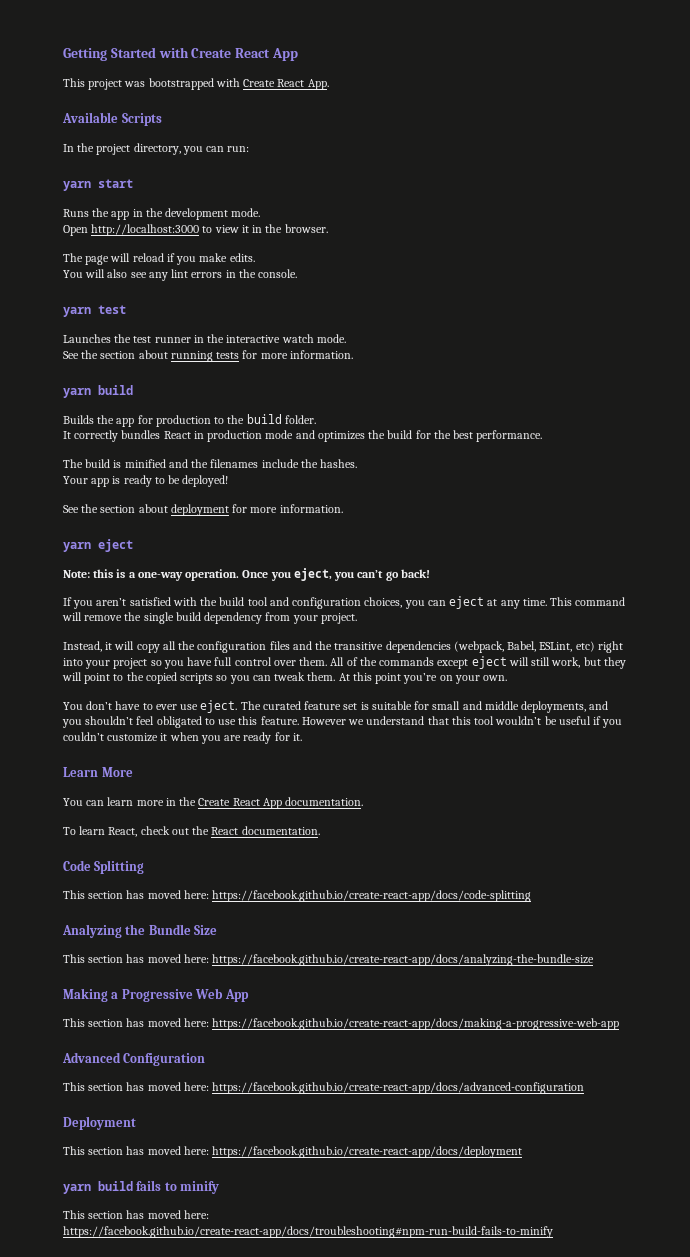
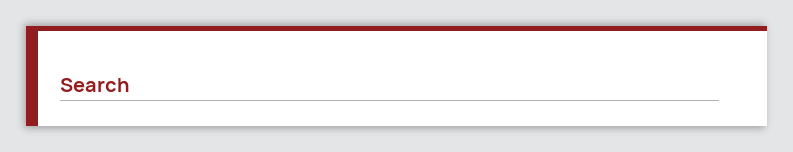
[63,47,298,61] [63,78,329,90] [62,112,162,126] [63,143,250,155] [63,179,133,191] [63,208,261,220] [63,224,328,236] [63,253,255,265] [63,269,298,281] [63,305,126,317] [63,334,346,343] [63,350,353,362] [63,385,133,398] [63,414,316,427] [63,430,543,442] [63,459,358,468] [63,475,229,487] [63,504,343,516] [63,539,133,552] [63,568,430,581] [63,596,626,609] [62,612,357,624] [63,641,623,653] [63,656,626,669] [62,672,508,684] [63,700,609,713] [62,716,623,728] [63,732,302,744] [63,767,133,777] [63,797,364,809] [63,826,320,837] [63,860,145,874] [63,890,532,902] [62,924,218,938] [63,954,595,966] [63,988,249,1002] [63,1018,620,1030] [62,1052,206,1066] [63,1082,585,1094] [63,1116,136,1130] [63,1146,523,1158] [63,1180,220,1194] [63,1210,209,1219] [63,1226,553,1238] Getting Started with Create React App // This project was bootstrapped with Create React App. // Available Scripts // In the project directory, you can run: // yarn start // Runs the app in the development mode. // Open http://localhost:3000 to view it in the browser. // The page will reload if you make edits. // You will also see any lint errors in the console. // yarn test // Launches the test runner in the interactive watch mode. // See the section about running tests for more information. // yarn build // Builds the app for production to the build folder. // It correctly bundles React in production mode and optimizes the build for the best performance. // The build is minified and the filenames include the hashes. // Your app is ready to be deployed! // See the section about deployment for more information. // yarn eject // Note: this is a one-way operation. Once you eject, you can’t go back! // If you aren’t satisfied with the build tool and configuration choices, you can eject at any time. This command will remove the single build dependency from your project. // Instead, it will copy all the configuration files and the transitive dependencies (webpack, Babel, ESLint, etc) right into your project so you have full control over them. All of the commands except eject will still work, but they will point to the copied scripts so you can tweak them. At this point you’re on your own. // You don’t have to ever use eject. The curated feature set is suitable for small and middle deployments, and you shouldn’t feel obligated to use this feature. However we understand that this tool wouldn’t be useful if you couldn’t customize it when you are ready for it. // Learn More // You can learn more in the Create React App documentation. // To learn React, check out the React documentation. // Code Splitting // This section has moved here: https://facebook.github.io/create-react-app/docs/code-splitting // Analyzing the Bundle Size // This section has moved here: https://facebook.github.io/create-react-app/docs/analyzing-the-bundle-size // Making a Progressive Web App // This section has moved here: https://facebook.github.io/create-react-app/docs/making-a-progressive-web-app // Advanced Configuration // This section has moved here: https://facebook.github.io/create-react-app/docs/advanced-configuration // Deployment // This section has moved here: https://facebook.github.io/create-react-app/docs/deployment // yarn build fails to minify // This section has moved here: https://facebook.github.io/create-react-app/docs/troubleshooting#npm-run-build-fails-to-minify -> [60,78,130,92] Search

